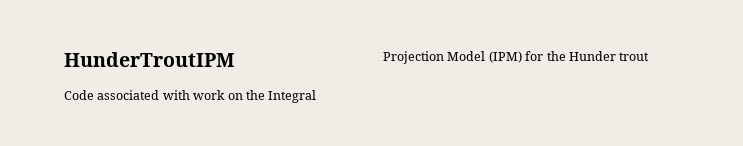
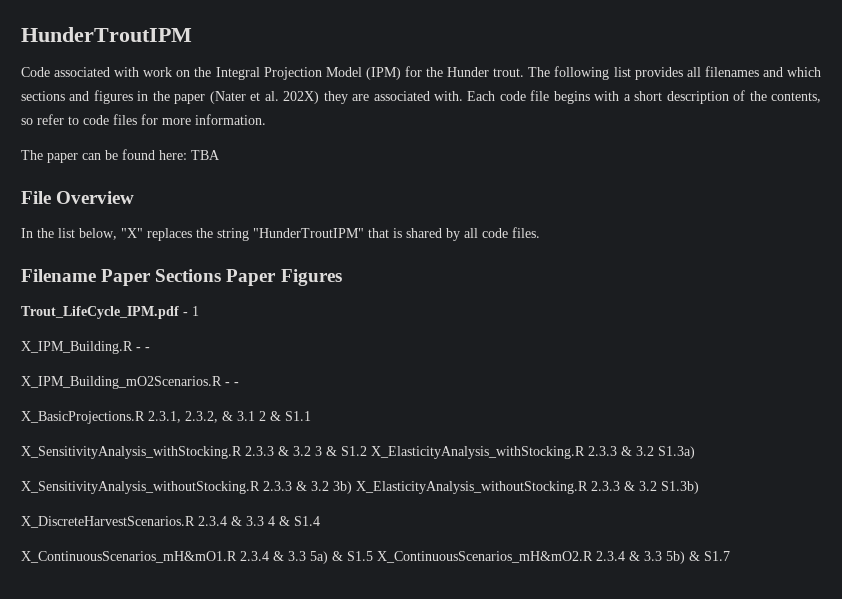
[619,52,650,61] trout -> [493,66,821,80] [21,90,822,104] [21,114,266,125] [21,149,220,163] [21,191,135,204] [21,227,540,241] [21,269,342,286] [21,306,199,319] [21,341,150,354] [21,376,239,389] [21,411,311,424] [21,446,695,459] [21,481,699,494] [21,516,320,528] [21,551,730,564] trout. The following list provides all filenames and which sections and figures in the paper (Nater et al. 202X) they are associated with. Each code file begins with a short description of the contents, so refer to code files for more information. // The paper can be found here: TBA // File Overview // In the list below, "X" replaces the string "HunderTroutIPM" that is shared by all code files. // Filename Paper Sections Paper Figures // Trout_LifeCycle_IPM.pdf - 1 // X_IPM_Building.R - - // X_IPM_Building_mO2Scenarios.R - - // X_BasicProjections.R 2.3.1, 2.3.2, & 3.1 2 & S1.1 // X_SensitivityAnalysis_withStocking.R 2.3.3 & 3.2 3 & S1.2 X_ElasticityAnalysis_withStocking.R 2.3.3 & 3.2 S1.3a) // X_SensitivityAnalysis_withoutStocking.R 2.3.3 & 3.2 3b) X_ElasticityAnalysis_withoutStocking.R 2.3.3 & 3.2 S1.3b) // X_DiscreteHarvestScenarios.R 2.3.4 & 3.3 4 & S1.4 // X_ContinuousScenarios_mH&mO1.R 2.3.4 & 3.3 5a) & S1.5 X_ContinuousScenarios_mH&mO2.R 2.3.4 & 3.3 5b) & S1.7

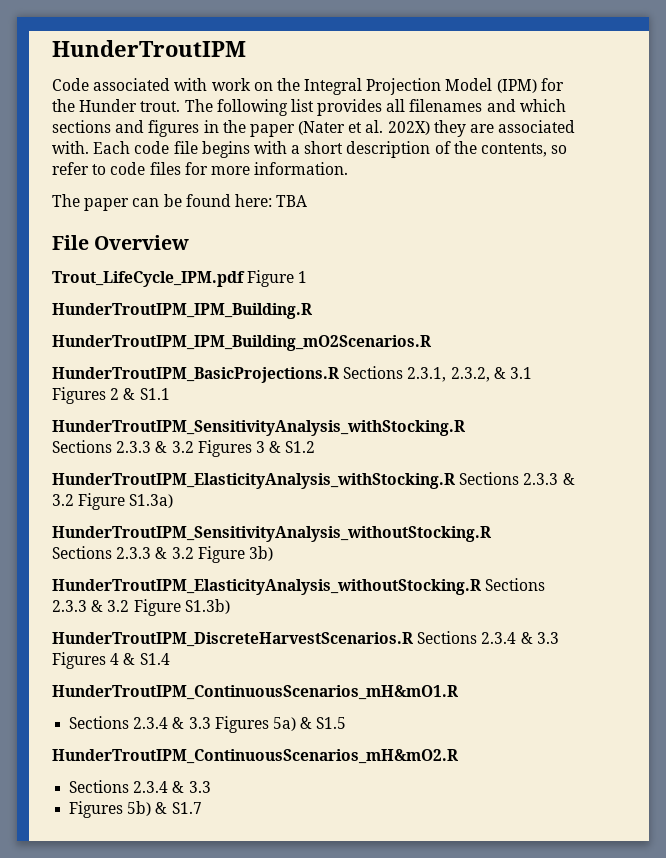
[21,227,540,241] [21,269,342,286] // In the list below, "X" replaces the string "HunderTroutIPM" that is shared by all code files. // Filename Paper Sections Paper Figures -> (190, 242) none
[183,312,188,316] - -> [247,270,295,287] Figure
[21,341,150,354] [21,376,239,389] [21,411,145,424] X_IPM_Building.R - - // X_IPM_Building_mO2Scenarios.R - - // X_BasicProjections.R -> [52,303,313,319] [52,335,432,351] [52,366,404,383] HunderTroutIPM_IPM_Building.R // HunderTroutIPM_IPM_Building_mO2Scenarios.R // HunderTroutIPM_BasicProjections.R Sections
(255, 416) none -> [52,387,106,404] Figures
[21,446,311,459] X_SensitivityAnalysis_withStocking.R 2.3.3 & 3.2 -> [52,420,466,436] [52,440,252,457] HunderTroutIPM_SensitivityAnalysis_withStocking.R // Sections 2.3.3 & 3.2 Figures
[371,446,654,459] X_ElasticityAnalysis_withStocking.R 2.3.3 & 3.2 -> [52,472,575,489] [52,493,126,510] // HunderTroutIPM_ElasticityAnalysis_withStocking.R Sections 2.3.3 & 3.2 Figure
[21,481,329,494] X_SensitivityAnalysis_withoutStocking.R 2.3.3 & 3.2 -> [52,526,492,542] [52,546,245,563] HunderTroutIPM_SensitivityAnalysis_withoutStocking.R // Sections 2.3.3 & 3.2 Figure
[356,481,657,494] X_ElasticityAnalysis_withoutStocking.R 2.3.3 & 3.2 -> [52,578,546,595] [52,599,181,616] // HunderTroutIPM_ElasticityAnalysis_withoutStocking.R Sections 2.3.3 & 3.2 Figure
[21,516,264,528] X_DiscreteHarvestScenarios.R 2.3.4 & 3.3 -> [52,631,559,647] [52,652,106,669] HunderTroutIPM_DiscreteHarvestScenarios.R Sections 2.3.4 & 3.3 Figures
[21,551,306,563] X_ContinuousScenarios_mH&mO1.R 2.3.4 & 3.3 -> [52,685,459,700] [69,716,269,733] HunderTroutIPM_ContinuousScenarios_mH&mO1.R // Sections 2.3.4 & 3.3 Figures
[377,551,662,563] X_ContinuousScenarios_mH&mO2.R 2.3.4 & 3.3 -> [52,749,459,764] [69,780,211,793] [69,801,124,818] // HunderTroutIPM_ContinuousScenarios_mH&mO2.R // Sections 2.3.4 & 3.3 // Figures

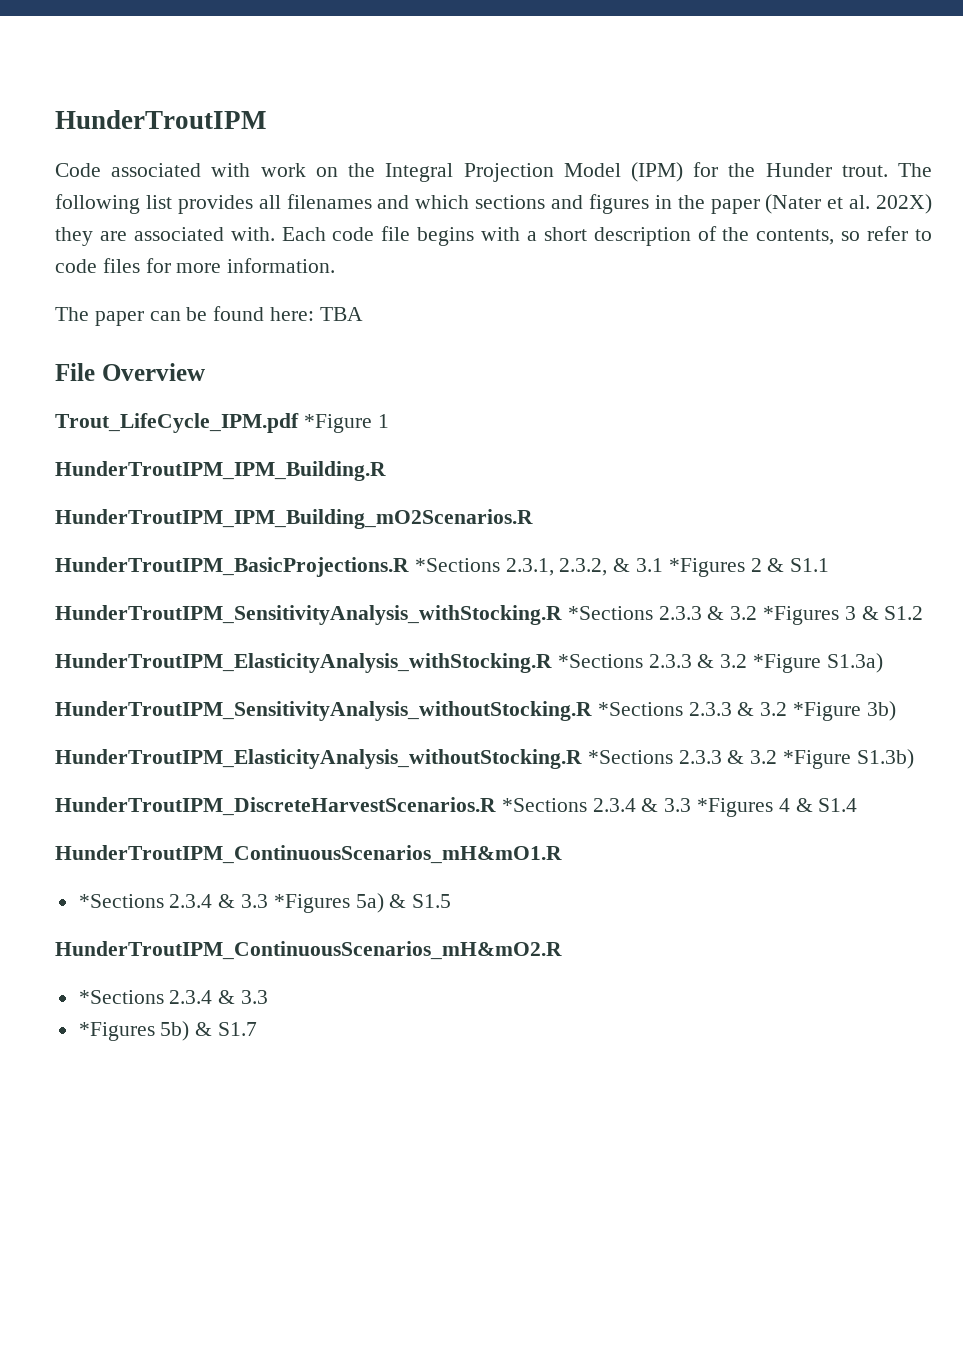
[247,270,295,287] Figure -> [303,414,372,433] *Figure
[343,366,404,379] Sections -> [414,558,500,572] *Sections
[52,387,106,404] Figures -> [668,558,745,577] *Figures
[52,440,252,457] // Sections 2.3.3 & 3.2 Figures -> [567,606,840,625] *Sections 2.3.3 & 3.2 *Figures
[459,472,575,485] [52,493,126,510] Sections 2.3.3 & 3.2 Figure -> [557,654,822,673] *Sections 2.3.3 & 3.2 *Figure
[52,546,245,563] // Sections 2.3.3 & 3.2 Figure -> [597,702,862,721] *Sections 2.3.3 & 3.2 *Figure
[485,578,546,591] [52,599,181,616] Sections 2.3.3 & 3.2 Figure -> [587,750,852,769] *Sections 2.3.3 & 3.2 *Figure
[417,631,559,644] [52,652,106,669] Sections 2.3.4 & 3.3 Figures -> [501,798,774,817] *Sections 2.3.4 & 3.3 *Figures
[69,716,269,733] Sections 2.3.4 & 3.3 Figures -> [78,894,350,913] *Sections 2.3.4 & 3.3 *Figures
[69,780,130,793] Sections -> [78,990,164,1004] *Sections
[69,801,124,818] Figures -> [78,1022,155,1041] *Figures

